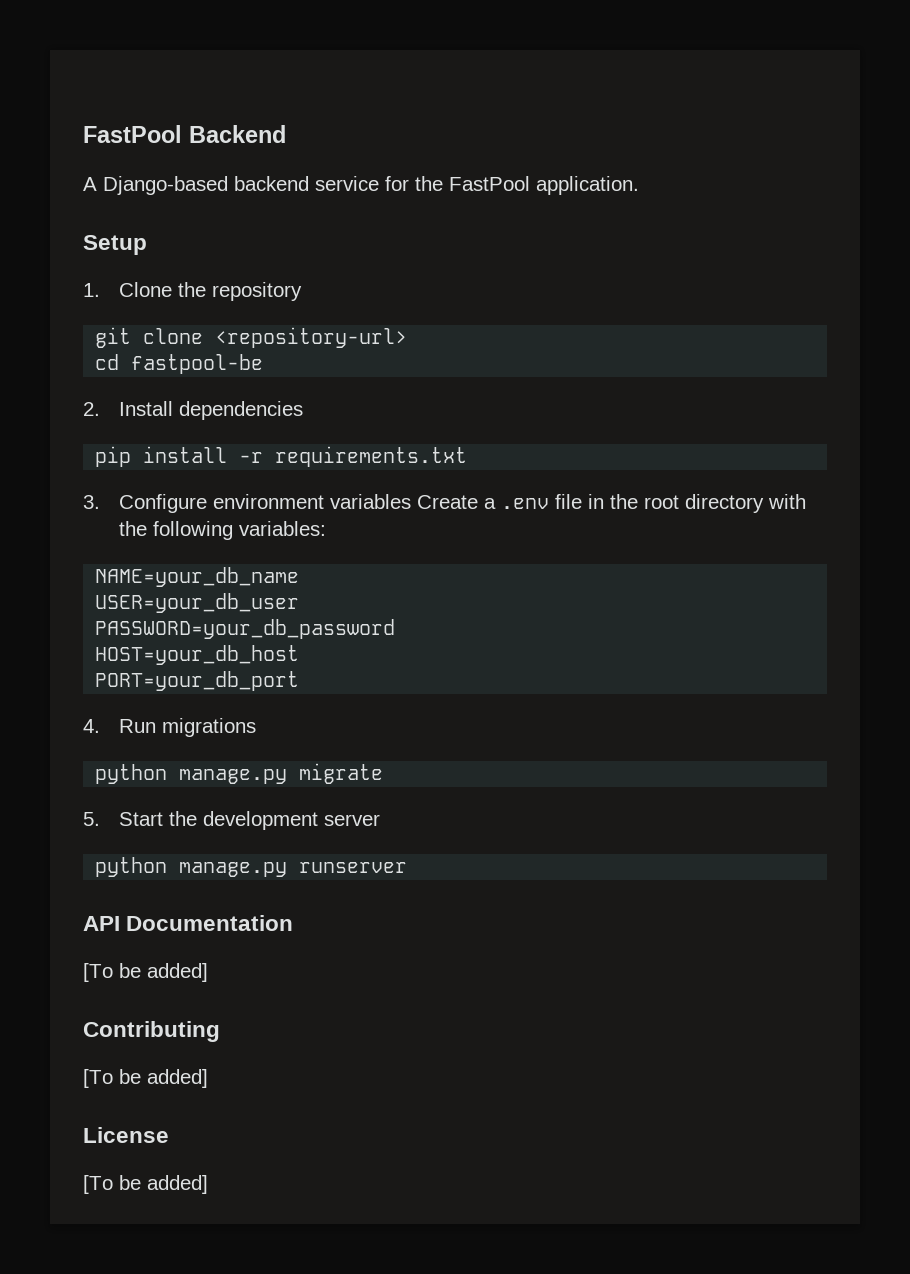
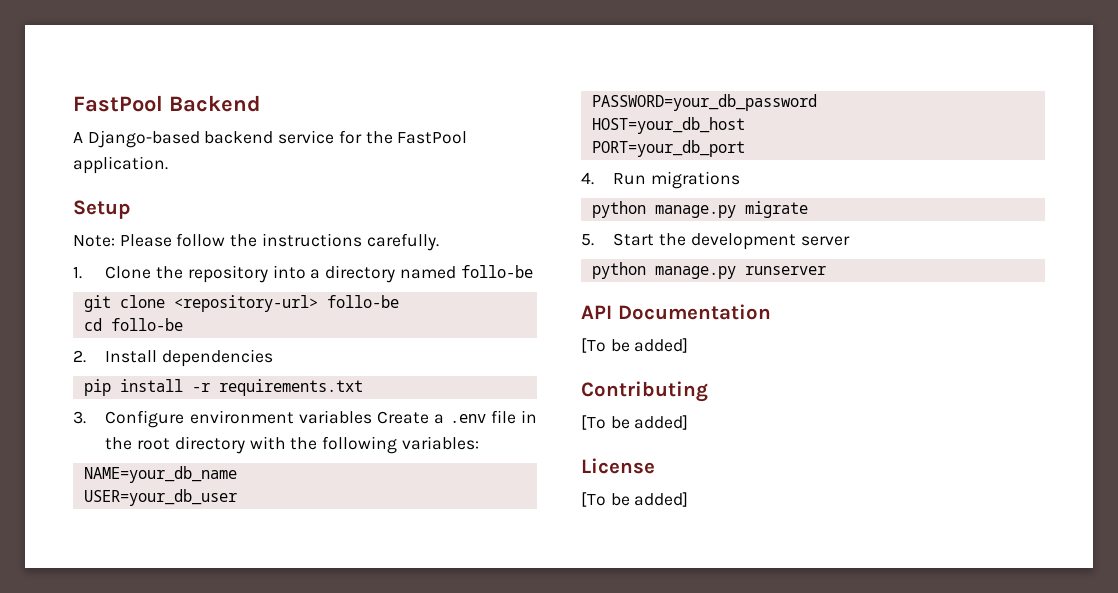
(147, 245) none -> [73,233,439,251] // Note: Please follow the instructions carefully.
(303, 291) none -> [272,265,533,283] into a directory named follo-be
(408, 337) none -> [326,295,399,308] follo-be
[131,354,264,374] fastpool-be -> [110,318,183,331] follo-be

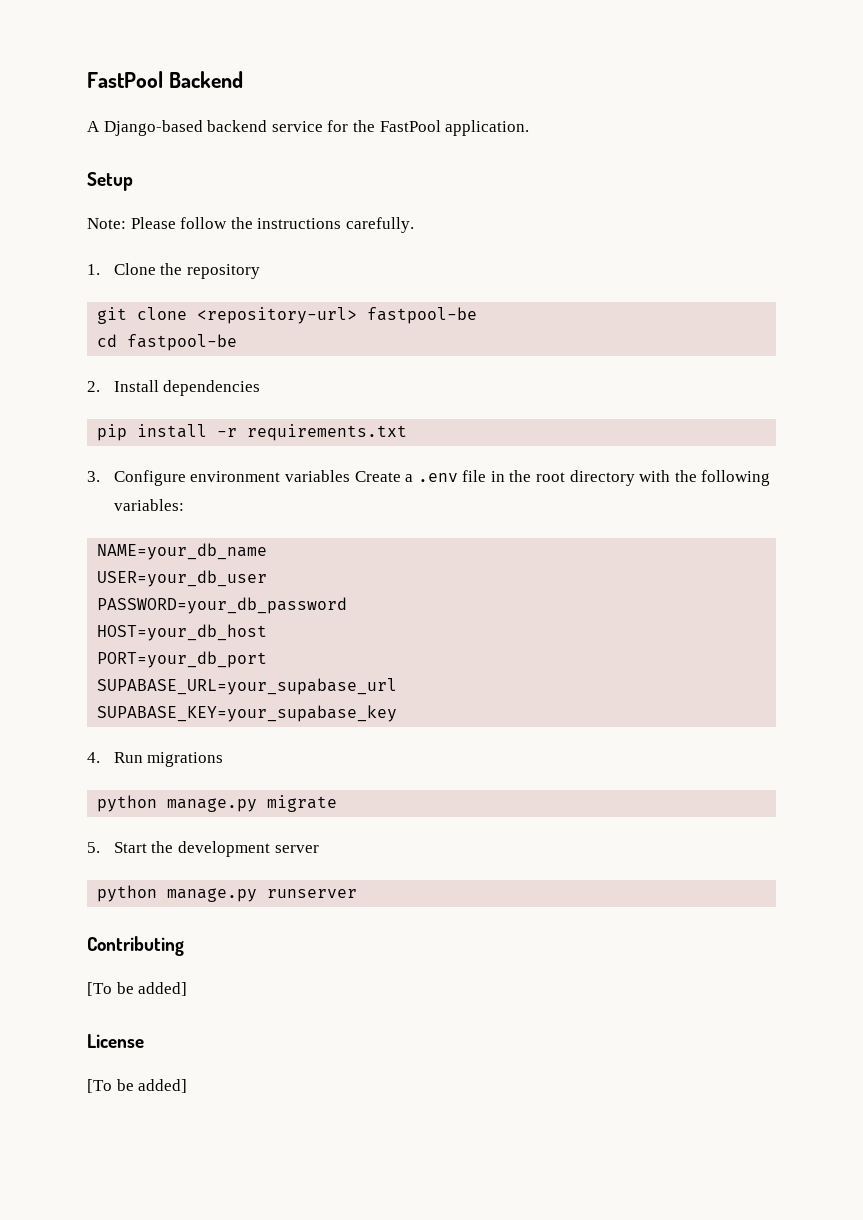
[272,265,533,283] into a directory named follo-be -> (260, 271) none
[326,295,399,308] follo-be -> [367,307,478,324] fastpool-be
[110,318,183,331] follo-be -> [127,334,238,351] fastpool-be
(745, 148) none -> [97,678,398,695] [97,705,398,722] // SUPABASE_URL=your_supabase_url // SUPABASE_KEY=your_supabase_key
[581,304,771,320] [581,338,689,353] // API Documentation // [To be added] -> (358, 893) none

